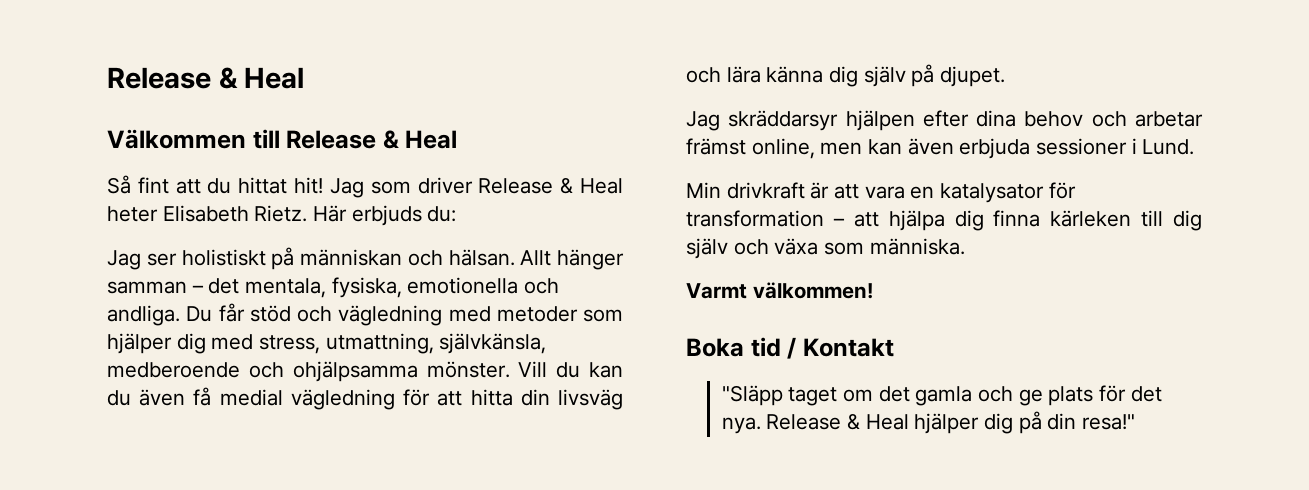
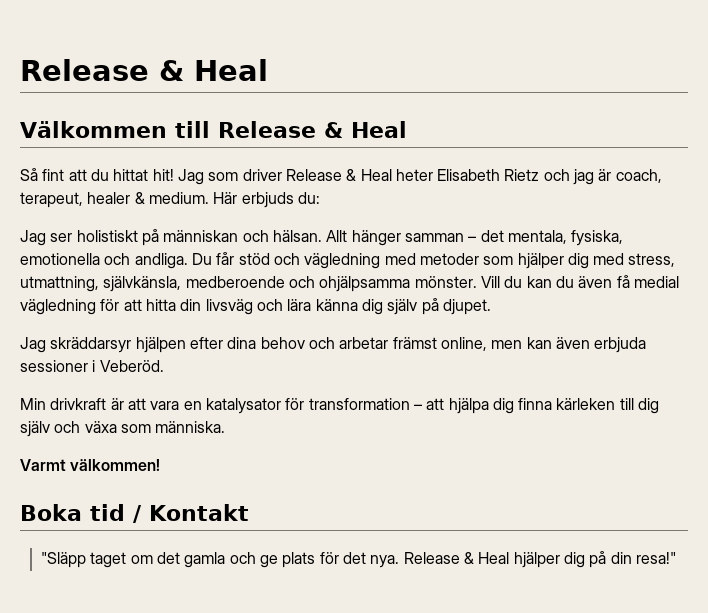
[254,205,308,222] Rietz. -> [504,169,662,185] [20,192,209,208] Rietz och jag är coach, terapeut, healer & medium.
[1142,139,1195,155] Lund. -> [99,360,164,372] Veberöd.

